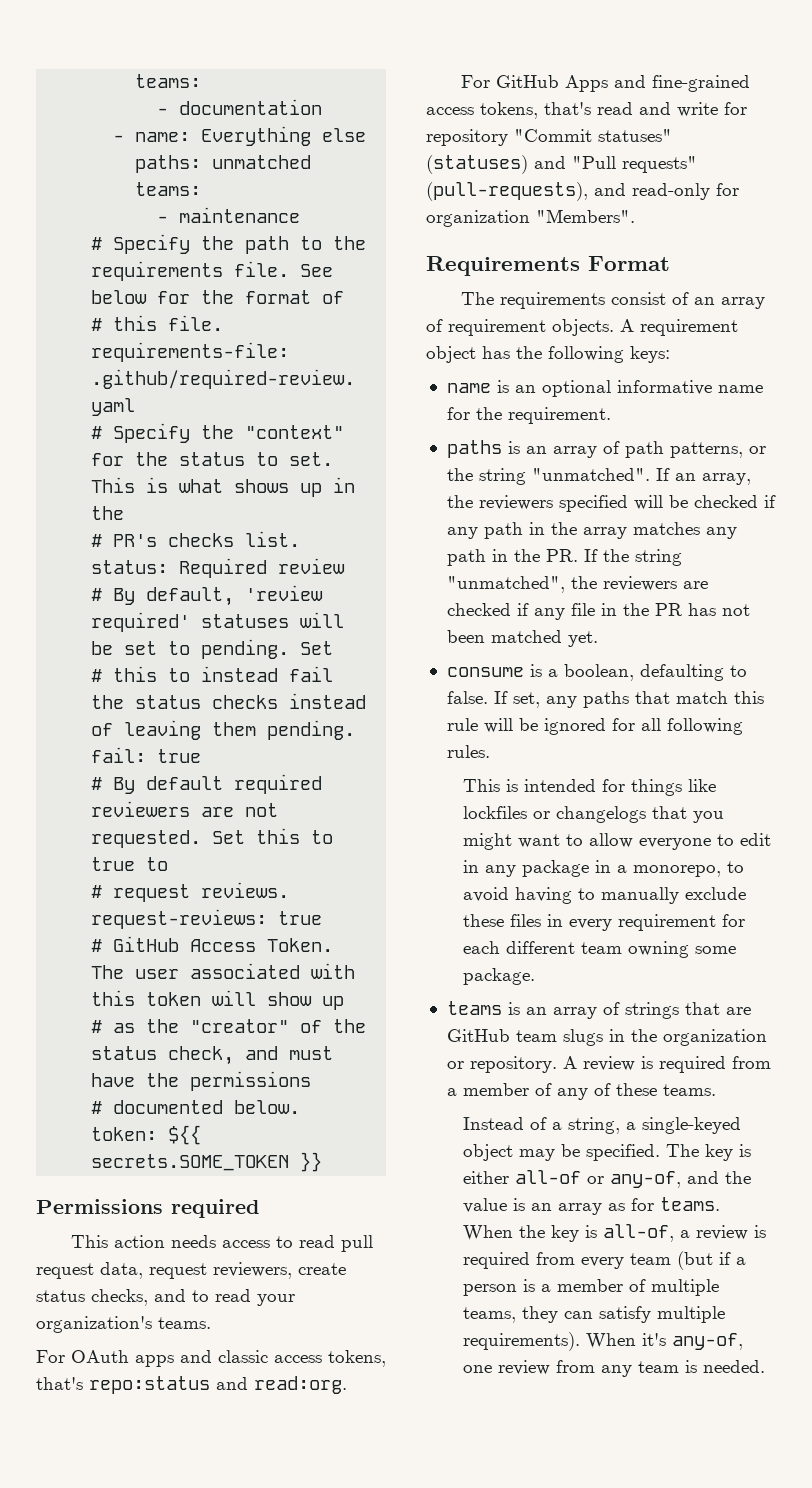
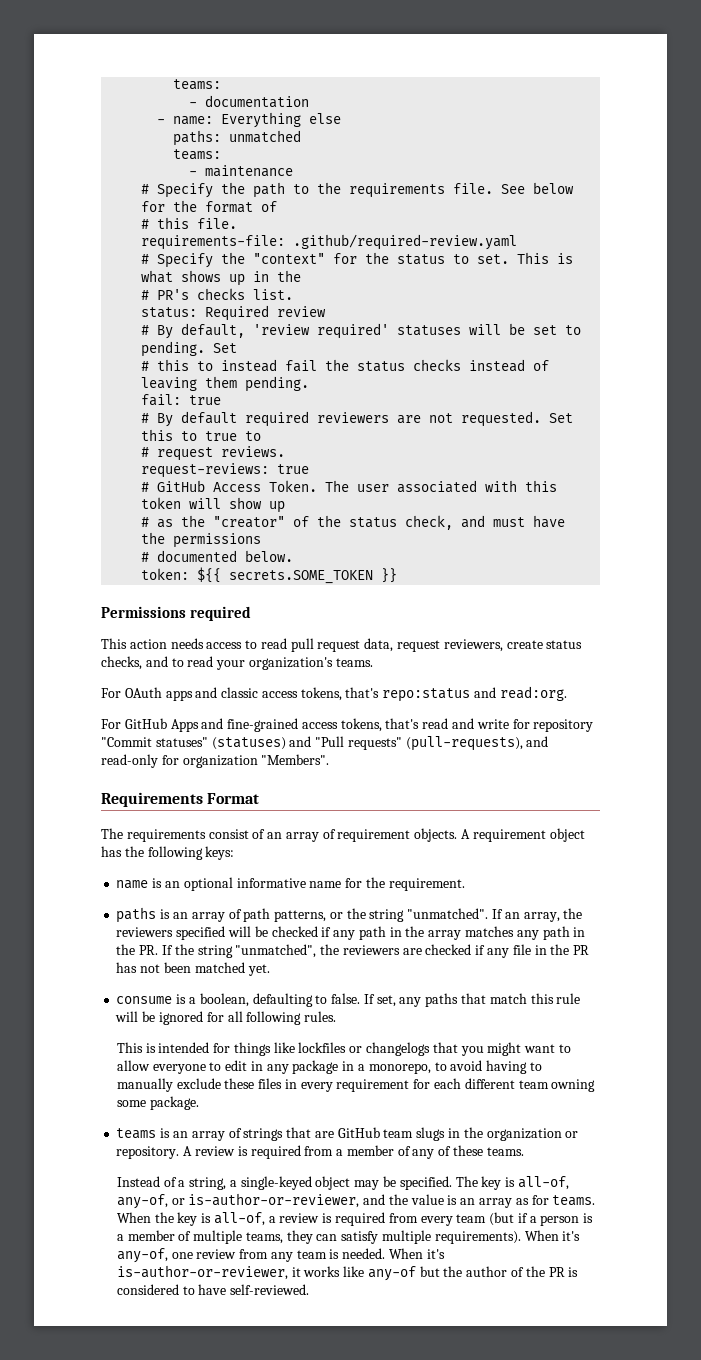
[463,1170,682,1188] either all-of or any-of, -> [517,1176,569,1190] [116,1193,360,1209] all-of, any-of, or is-author-or-reviewer,
(766, 1366) none -> [388,1248,445,1259] [116,1265,579,1281] [116,1284,310,1295] When it's is-author-or-reviewer, it works like any-of but the author of the PR is considered to have self-reviewed.

